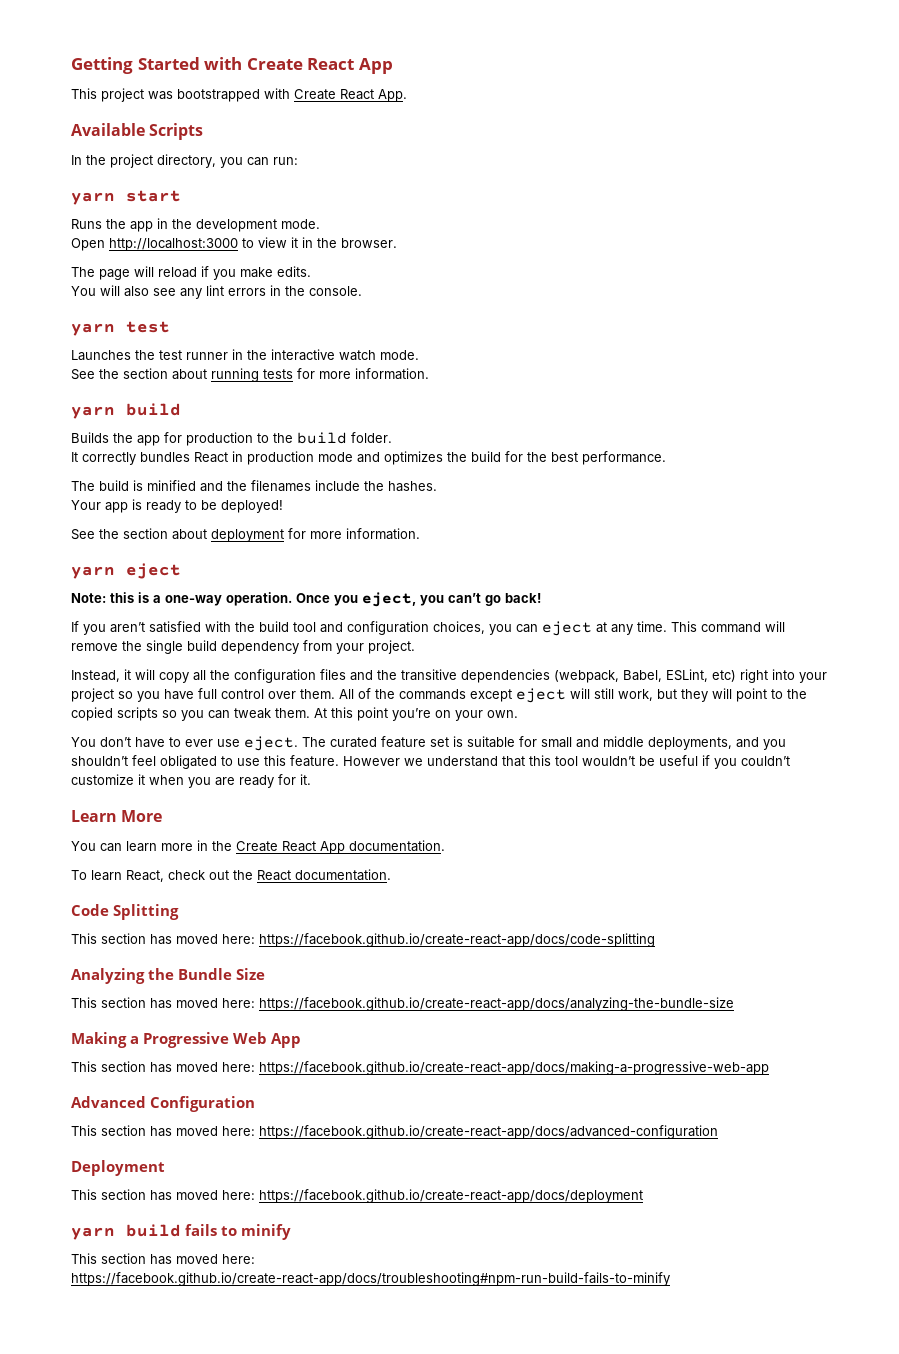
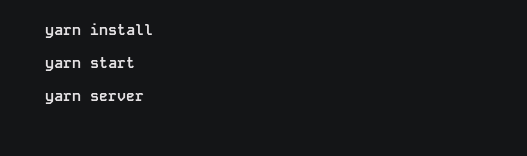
[71,57,393,74] [71,88,407,102] [71,123,204,140] [71,154,298,168] [71,190,181,205] [71,218,320,232] [71,237,397,251] [71,266,311,280] [71,285,362,299] [71,321,170,336] [71,349,419,361] [71,368,429,382] [71,403,181,419] [71,432,392,446] [71,451,666,465] [71,480,437,492] [71,499,283,513] [71,528,420,542] [71,563,181,579] [71,592,541,607] [71,621,785,636] [71,640,415,654] [71,669,827,683] [71,688,807,703] [71,707,518,721] [71,736,786,751] [71,755,790,769] [71,774,311,788] [71,810,163,822] [71,840,445,854] [71,869,391,882] [71,904,179,920] [71,933,655,947] [71,968,265,984] [71,997,734,1011] [71,1032,301,1048] [71,1061,769,1075] [71,1096,255,1112] [71,1125,718,1139] [71,1160,165,1176] [71,1189,643,1203] [71,1224,291,1240] [71,1253,255,1265] [71,1272,670,1286] Getting Started with Create React App // This project was bootstrapped with Create React App. // Available Scripts // In the project directory, you can run: // yarn start // Runs the app in the development mode. // Open http://localhost:3000 to view it in the browser. // The page will reload if you make edits. // You will also see any lint errors in the console. // yarn test // Launches the test runner in the interactive watch mode. // See the section about running tests for more information. // yarn build // Builds the app for production to the build folder. // It correctly bundles React in production mode and optimizes the build for the best performance. // The build is minified and the filenames include the hashes. // Your app is ready to be deployed! // See the section about deployment for more information. // yarn eject // Note: this is a one-way operation. Once you eject, you can’t go back! // If you aren’t satisfied with the build tool and configuration choices, you can eject at any time. This command will remove the single build dependency from your project. // Instead, it will copy all the configuration files and the transitive dependencies (webpack, Babel, ESLint, etc) right into your project so you have full control over them. All of the commands except eject will still work, but they will point to the copied scripts so you can tweak them. At this point you’re on your own. // You don’t have to ever use eject. The curated feature set is suitable for small and middle deployments, and you shouldn’t feel obligated to use this feature. However we understand that this tool wouldn’t be useful if you couldn’t customize it when you are ready for it. // Learn More // You can learn more in the Create React App documentation. // To learn React, check out the React documentation. // Code Splitting // This section has moved here: https://facebook.github.io/create-react-app/docs/code-splitting // Analyzing the Bundle Size // This section has moved here: https://facebook.github.io/create-react-app/docs/analyzing-the-bundle-size // Making a Progressive Web App // This section has moved here: https://facebook.github.io/create-react-app/docs/making-a-progressive-web-app // Advanced Configuration // This section has moved here: https://facebook.github.io/create-react-app/docs/advanced-configuration // Deployment // This section has moved here: https://facebook.github.io/create-react-app/docs/deployment // yarn build fails to minify // This section has moved here: https://facebook.github.io/create-react-app/docs/troubleshooting#npm-run-build-fails-to-minify -> [45,23,153,38] [45,57,135,71] [45,93,144,104] yarn install // yarn start // yarn server

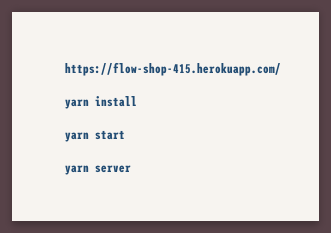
(45, 32) none -> [65,62,281,76] https://flow-shop-415.herokuapp.com/ //

